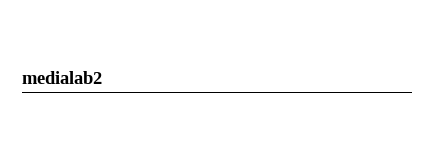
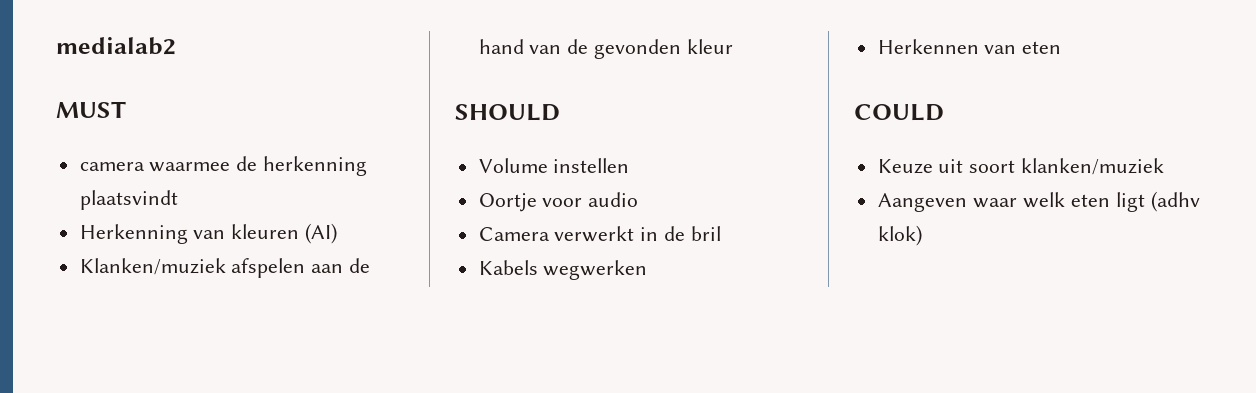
(102, 77) none -> [56,101,126,118] [79,156,368,176] [79,190,178,210] [79,223,338,244] [79,258,371,278] [478,39,733,59] [455,104,560,121] [478,158,630,173] [478,192,639,212] [478,226,721,242] [478,260,648,280] [877,39,1062,54] [854,104,944,121] [877,158,1165,175] [877,191,1200,212] [877,225,922,246] // MUST // camera waarmee de herkenning plaatsvindt // Herkenning van kleuren (AI) // Klanken/muziek afspelen aan de hand van de gevonden kleur // SHOULD // Volume instellen // Oortje voor audio // Camera verwerkt in de bril // Kabels wegwerken // Herkennen van eten // COULD // Keuze uit soort klanken/muziek // Aangeven waar welk eten ligt (adhv klok)

